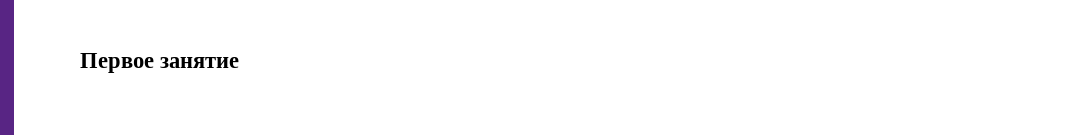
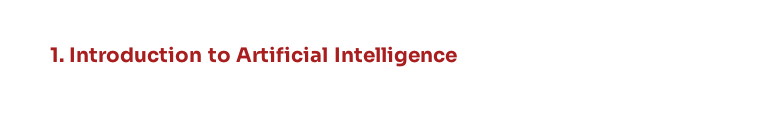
[80,53,240,73] Первое занятие -> [50,46,457,67] 1. Introduction to Artificial Intelligence

